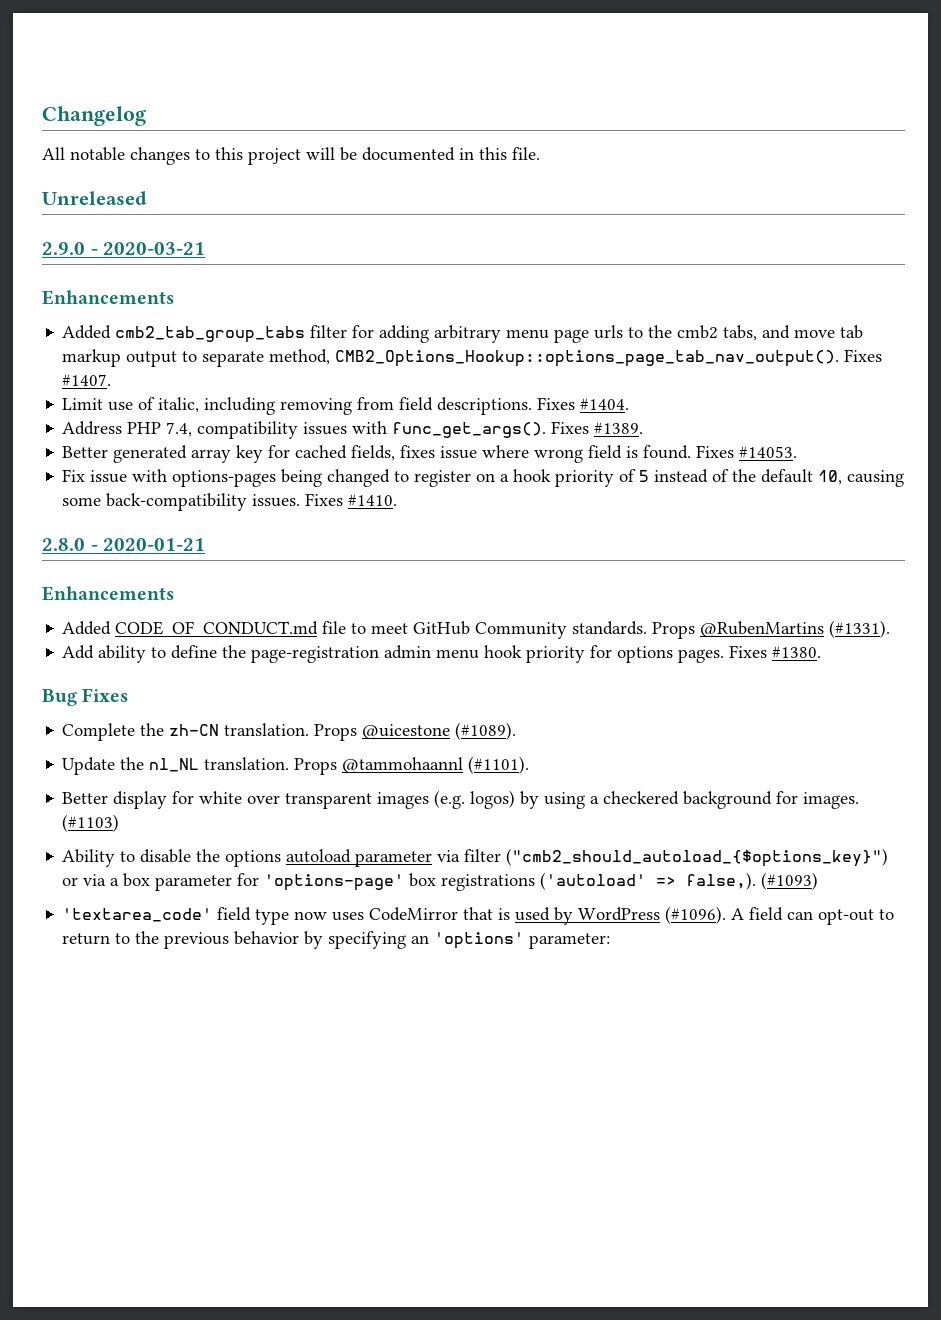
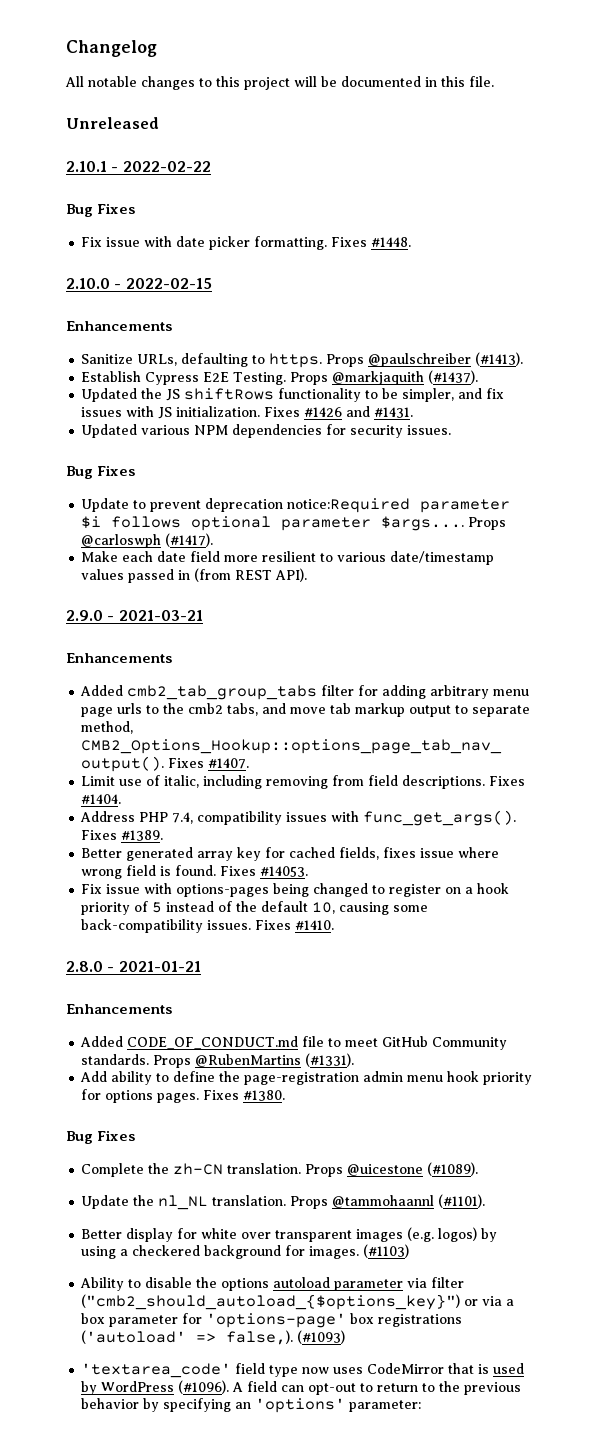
(147, 198) none -> [66,161,211,172] [66,203,136,217] [81,236,412,250] [66,278,212,289] [66,321,172,331] [81,352,524,368] [81,370,479,385] [81,388,505,402] [81,406,414,419] [81,424,452,438] [66,465,136,479] [81,498,511,513] [81,516,507,531] [81,533,214,548] [81,551,495,565] [81,568,308,583] // 2.10.1 - 2022-02-22 // Bug Fixes // Fix issue with date picker formatting. Fixes #1448. // 2.10.0 - 2022-02-15 // Enhancements // Sanitize URLs, defaulting to https. Props @paulschreiber (#1413). // Establish Cypress E2E Testing. Props @markjaquith (#1437). // Updated the JS shiftRows functionality to be simpler, and fix issues with JS initialization. Fixes #1426 and #1431. // Updated various NPM dependencies for security issues. // Bug Fixes // Update to prevent deprecation notice:Required parameter $i follows optional parameter $args.... Props @carloswph (#1417). // Make each date field more resilient to various date/timestamp values passed in (from REST API).
[103,242,206,255] 2020-03-21 -> [118,610,203,621] 2021-03-21
[103,538,206,551] 2020-01-21 -> [118,961,201,972] 2021-01-21

